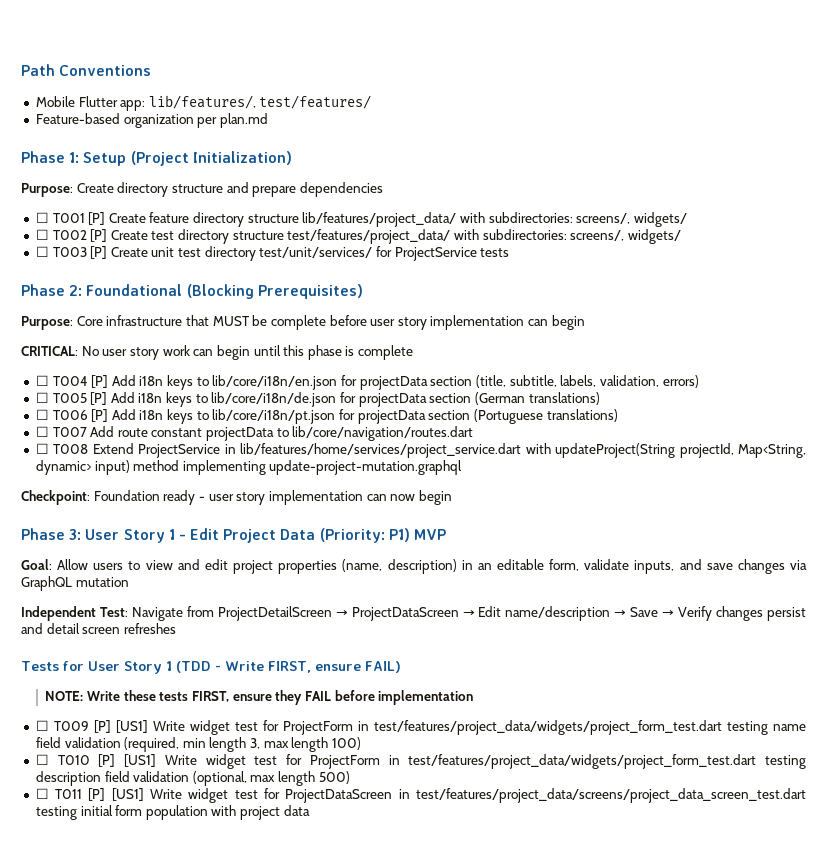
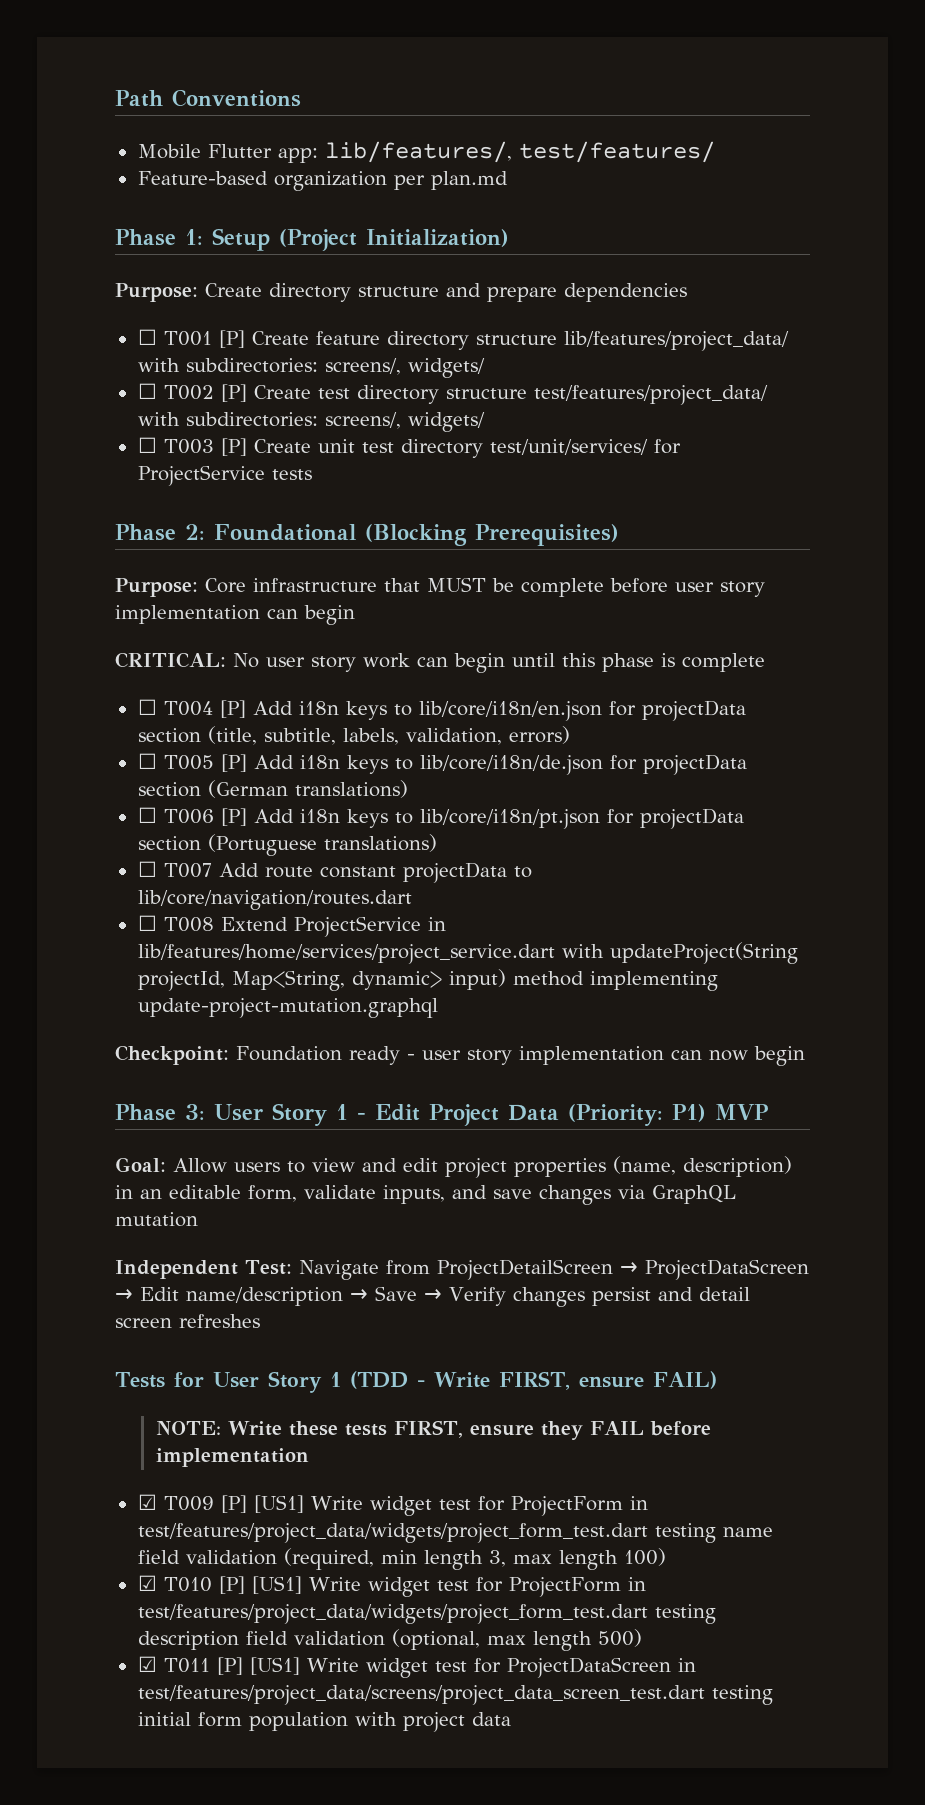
[35,720,49,731] ☐ -> [137,1494,157,1510] ☑
[35,754,49,765] ☐ -> [137,1575,157,1591] ☑
[35,788,49,799] ☐ -> [137,1656,157,1672] ☑

